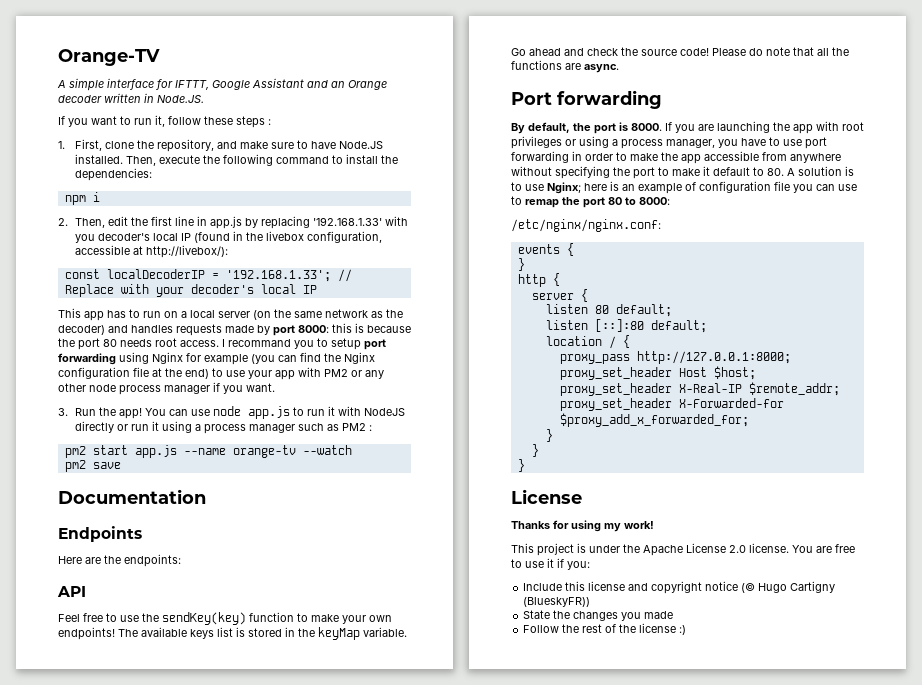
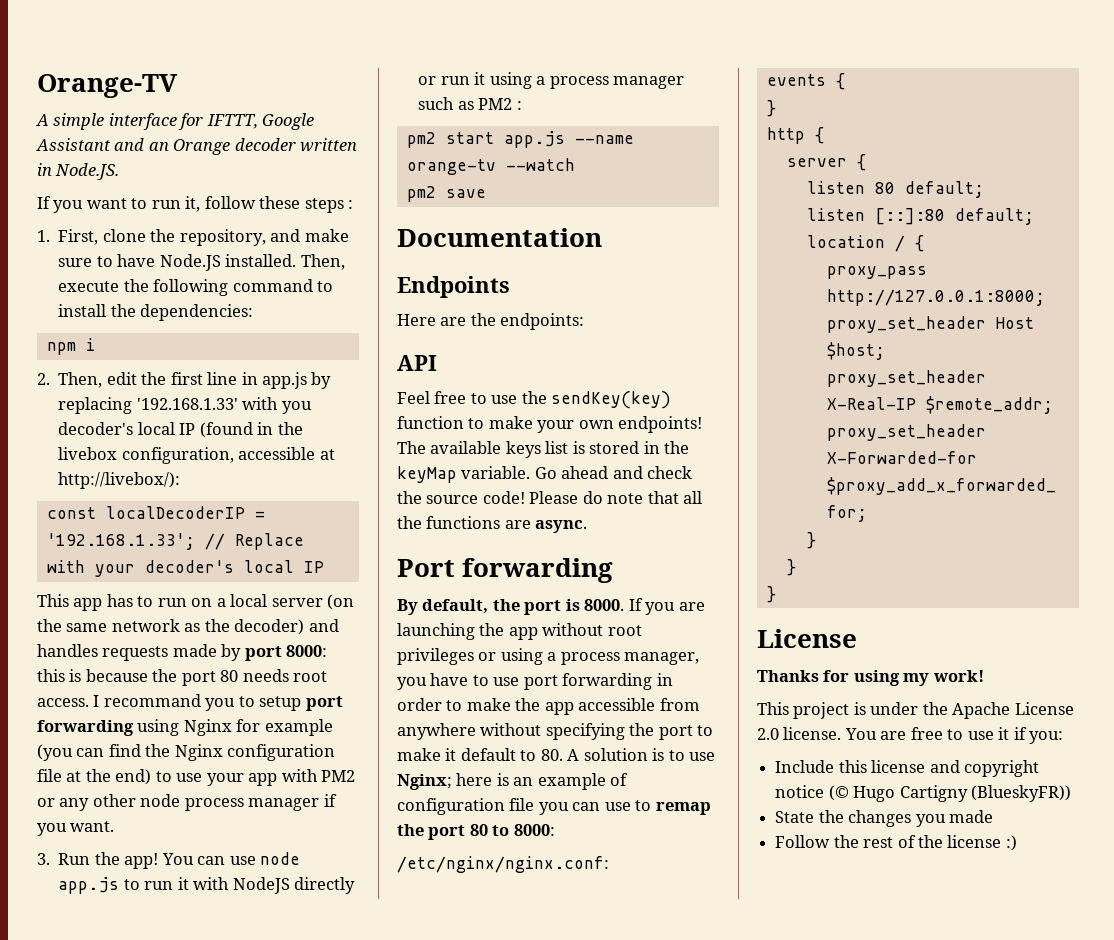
[816,121,839,131] with -> [542,623,604,636] without

